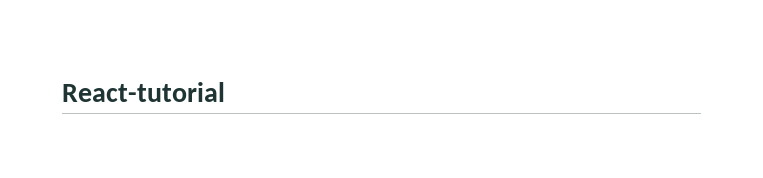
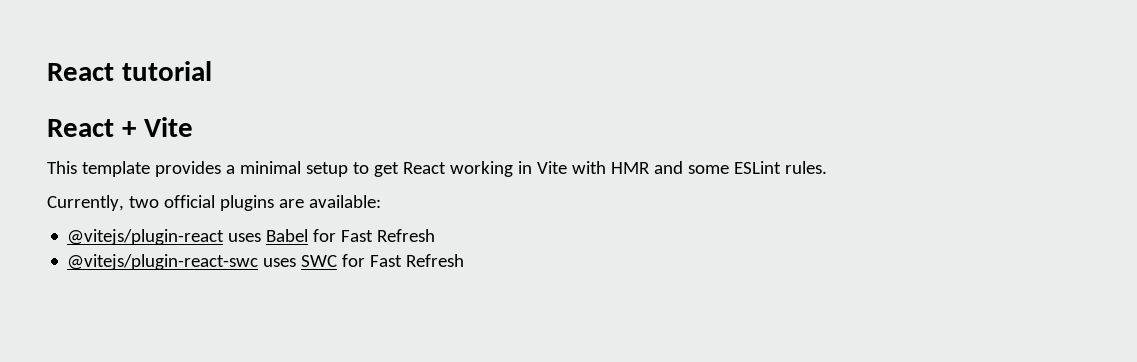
[62,82,225,102] React-tutorial -> [47,61,212,81] [47,117,193,137] [47,161,827,177] [47,195,381,211] [67,229,436,245] [67,254,465,270] React tutorial // React + Vite // This template provides a minimal setup to get React working in Vite with HMR and some ESLint rules. // Currently, two official plugins are available: // @vitejs/plugin-react uses Babel for Fast Refresh // @vitejs/plugin-react-swc uses SWC for Fast Refresh

